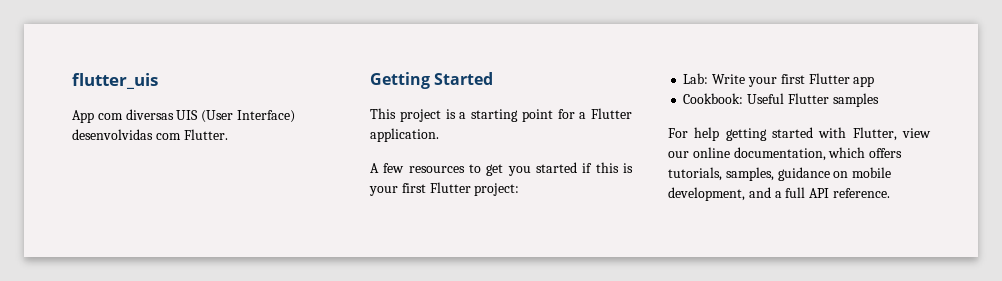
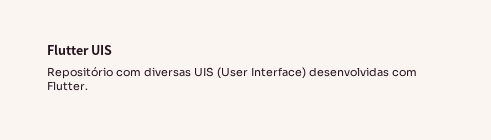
[72,73,158,89] [72,110,94,123] flutter_uis // App -> [47,44,113,55] [47,67,113,79] Flutter UIS // Repositório
[370,72,494,89] [370,108,632,122] [370,128,439,142] [370,162,633,176] [369,182,520,196] [683,73,875,87] [683,93,879,107] [668,127,931,141] [668,147,903,161] [668,167,892,181] [668,187,890,201] // Getting Started // This project is a starting point for a Flutter application. // A few resources to get you started if this is your first Flutter project: // Lab: Write your first Flutter app // Cookbook: Useful Flutter samples // For help getting started with Flutter, view our online documentation, which offers tutorials, samples, guidance on mobile development, and a full API reference. -> (88, 86) none

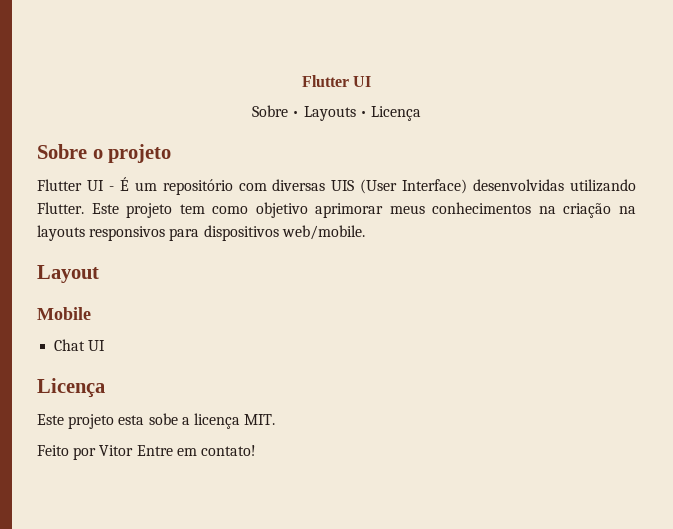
[47,44,113,55] [47,67,113,79] Flutter UIS // Repositório -> [301,75,372,87] [252,105,421,121] [37,144,172,163] [37,177,233,195] Flutter UI // Sobre • Layouts • Licença // Sobre o projeto // Flutter UI - É um repositório
[392,69,417,77] [47,81,88,91] com Flutter. -> [570,179,636,192] [37,202,636,218] [37,225,365,241] [37,265,99,283] [37,307,91,320] [54,339,106,351] [37,378,105,398] [37,413,276,429] [37,445,256,460] utilizando Flutter. Este projeto tem como objetivo aprimorar meus conhecimentos na criação na layouts responsivos para dispositivos web/mobile. // Layout // Mobile // Chat UI // Licença // Este projeto esta sobe a licença MIT. // Feito por Vitor Entre em contato!

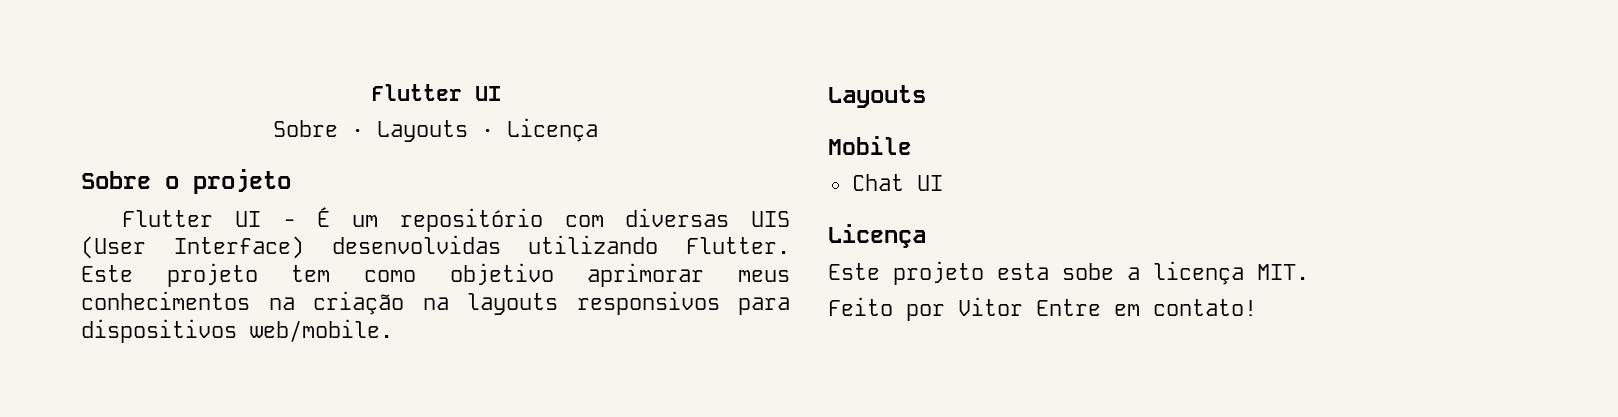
[37,265,99,283] Layout -> [828,85,926,108] Layouts

